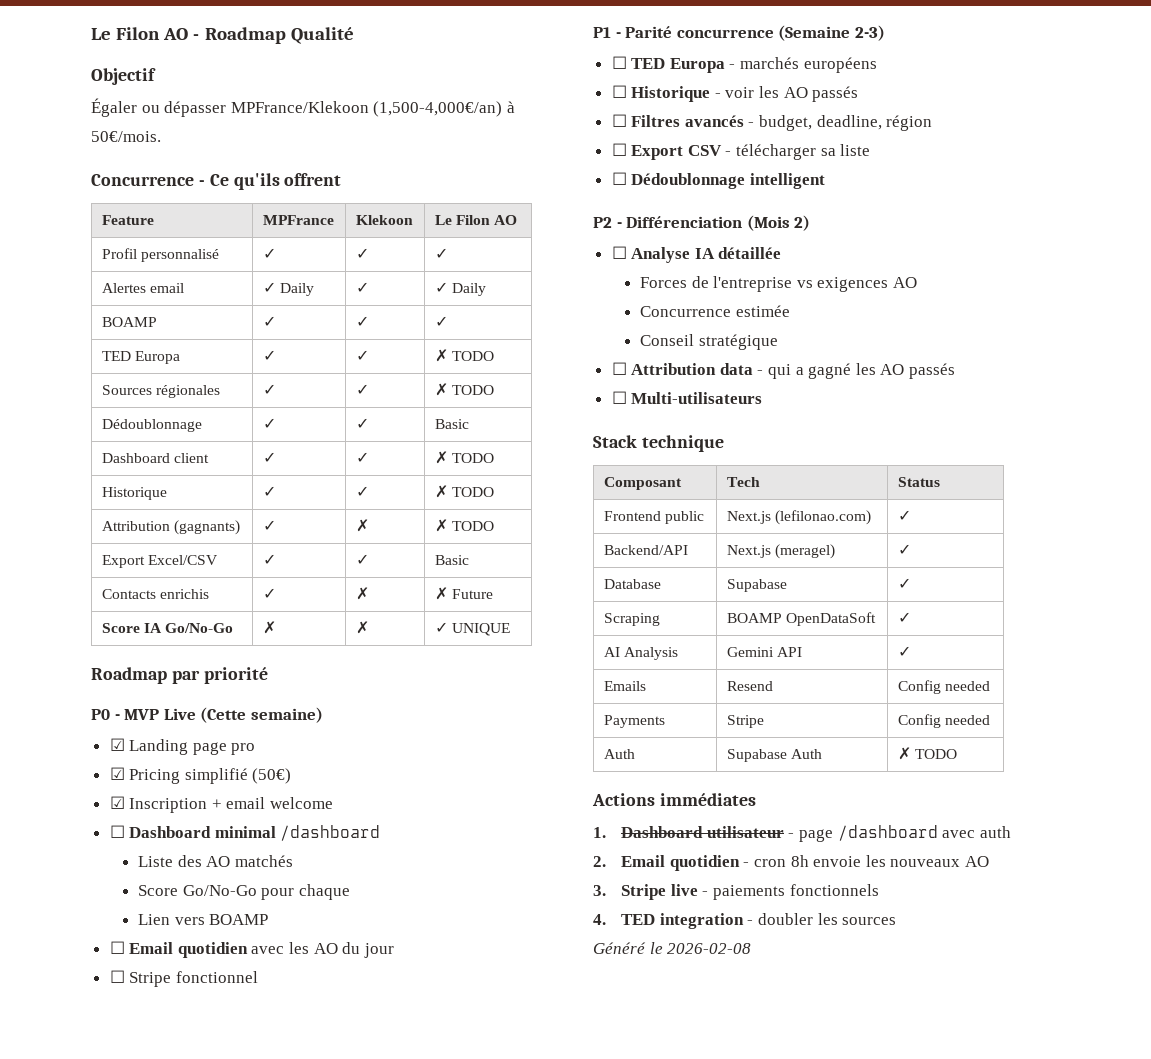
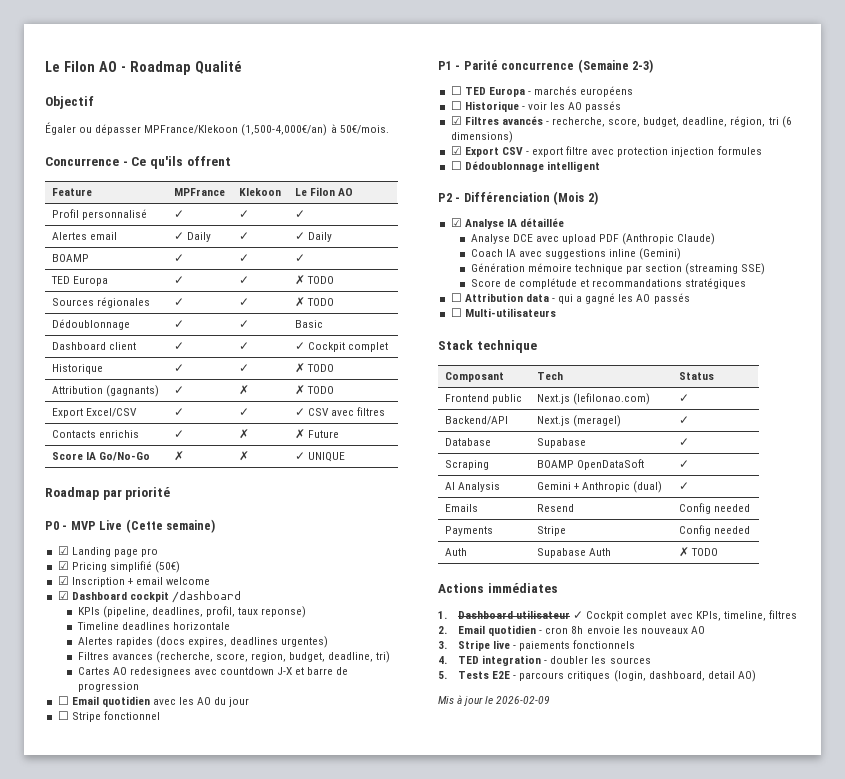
[434,451,494,464] ✗ TODO -> [294,342,388,352] ✓ Cockpit complet
[434,555,469,565] Basic -> [294,407,385,416] ✓ CSV avec filtres
[109,825,381,841] [137,855,293,867] [137,884,350,900] [137,914,269,925] ☐ Dashboard minimal /dashboard // Liste des AO matchés // Score Go/No-Go pour chaque // Lien vers BOAMP -> [57,591,241,603] [77,606,307,618] [76,622,230,630] [77,636,329,648] [77,651,391,663] [77,667,349,677] [77,682,139,692] ☑ Dashboard cockpit /dashboard // KPIs (pipeline, deadlines, profil, taux reponse) // Timeline deadlines horizontale // Alertes rapides (docs expires, deadlines urgentes) // Filtres avances (recherche, score, region, budget, deadline, tri) // Cartes AO redesignees avec countdown J-X et barre de progression
[611,114,627,127] ☐ -> [450,116,462,125] ☑
[759,115,933,131] [611,143,871,160] budget, deadline, région // ☐ Export CSV - télécharger sa liste -> [552,116,792,128] [450,131,513,143] [450,146,762,157] recherche, score, budget, deadline, région, tri (6 dimensions) // ☑ Export CSV - export filtre avec protection injection formules
[611,246,627,259] ☐ -> [450,218,462,227] ☑
[639,276,917,292] [639,305,790,317] [639,334,778,350] Forces de l'entreprise vs exigences AO // Concurrence estimée // Conseil stratégique -> [470,233,716,245] [470,248,682,260] [470,263,766,275] [470,278,747,289] Analyse DCE avec upload PDF (Anthropic Claude) // Coach IA avec suggestions inline (Gemini) // Génération mémoire technique par section (streaming SSE) // Score de complétude et recommandations stratégiques
[776,647,802,657] API -> [573,481,662,493] + Anthropic (dual)
[788,825,1011,842] - page /dashboard avec auth -> [573,610,797,621] ✓ Cockpit complet avec KPIs, timeline, filtres
[593,942,752,954] Généré le 2026-02-08 -> [438,670,756,682] [438,695,551,706] 5. Tests E2E - parcours critiques (login, dashboard, detail AO) // Mis à jour le 2026-02-09

